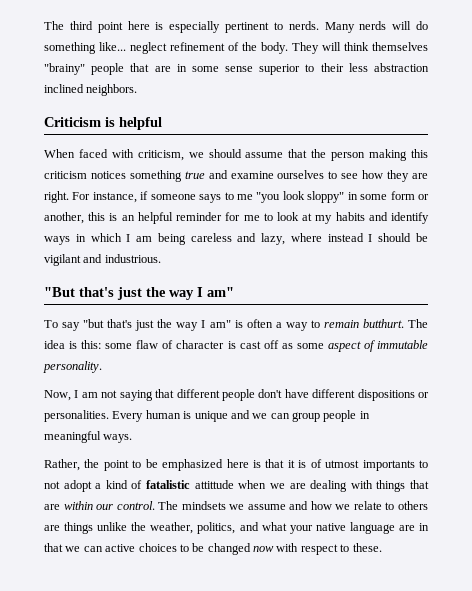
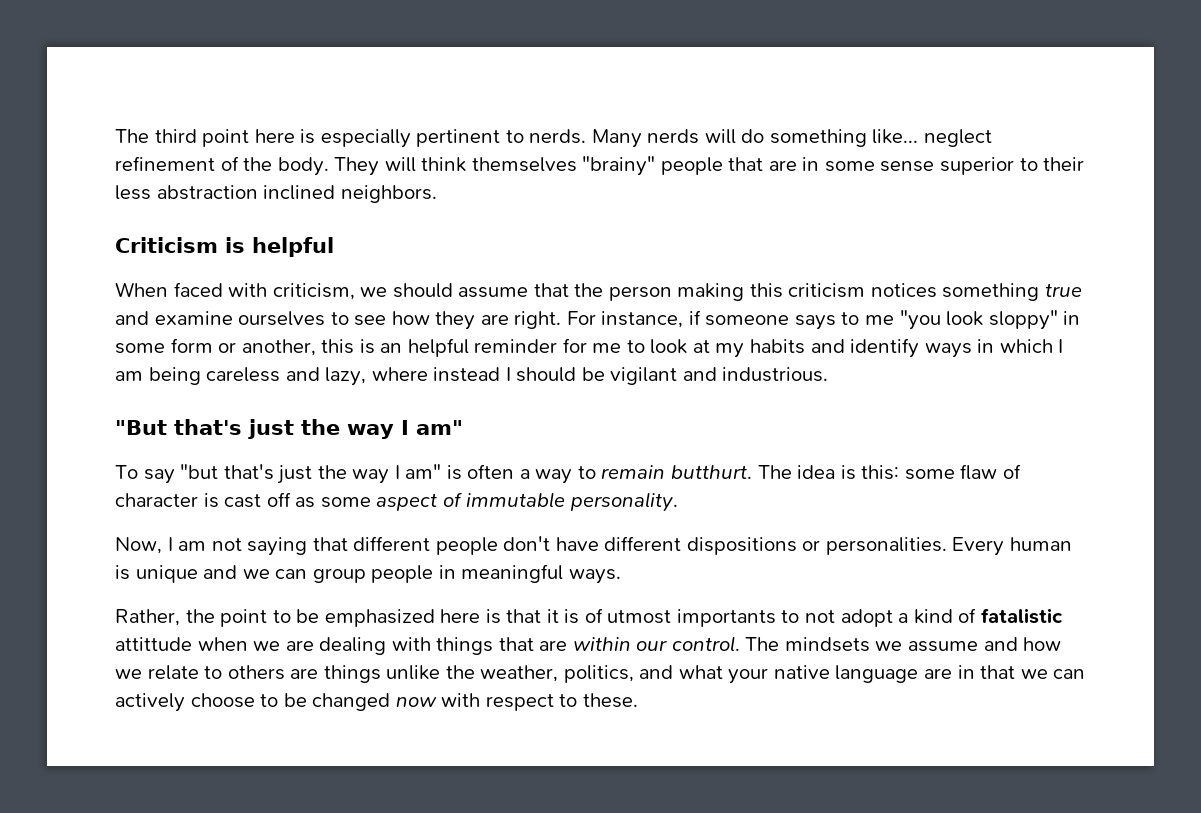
[105,543,177,552] active choices -> [115,693,255,712] actively choose

